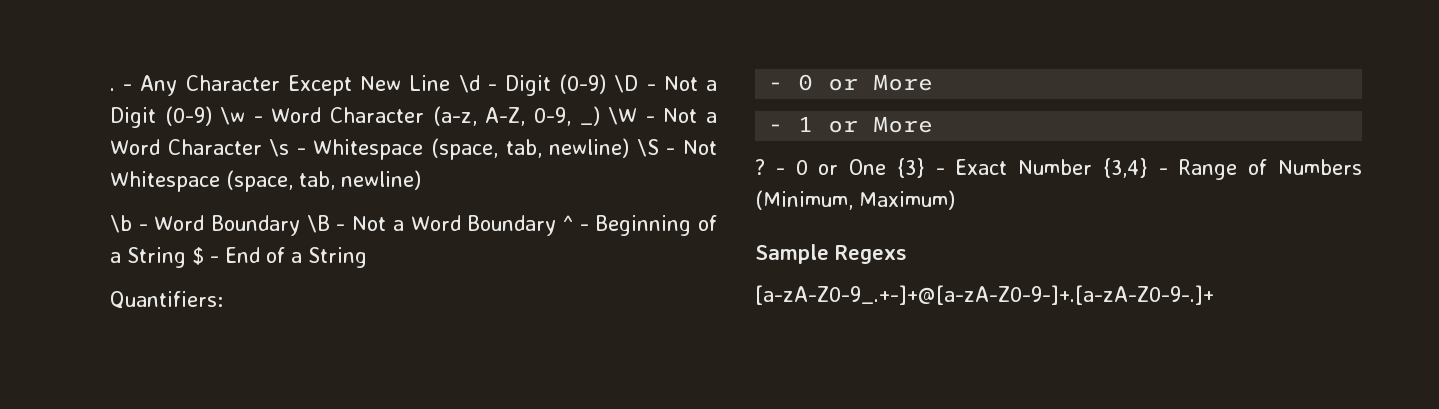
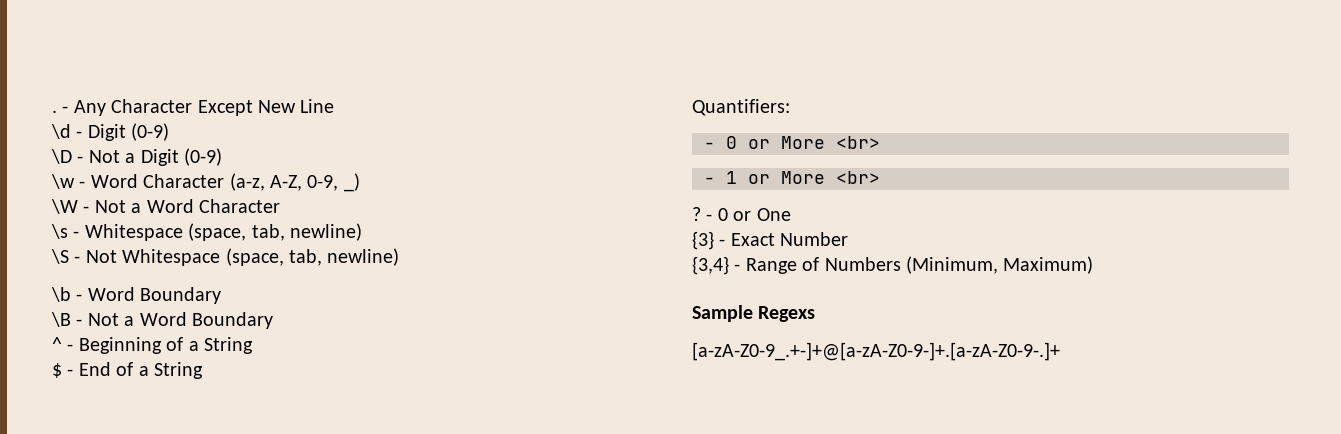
(451, 83) none -> (335, 106) //
(607, 84) none -> (170, 132) //
(212, 116) none -> (222, 157) //
(600, 116) none -> (360, 182) //
(262, 147) none -> (280, 206) //
(630, 148) none -> (362, 232) //
(301, 225) none -> (222, 295) //
(557, 225) none -> (273, 320) //
(186, 257) none -> (253, 345) //
(934, 82) none -> [836,136,880,149] <br>
(934, 124) none -> [836,171,880,184] <br>
(887, 167) none -> (791, 214) //
(1093, 167) none -> (849, 239) //

